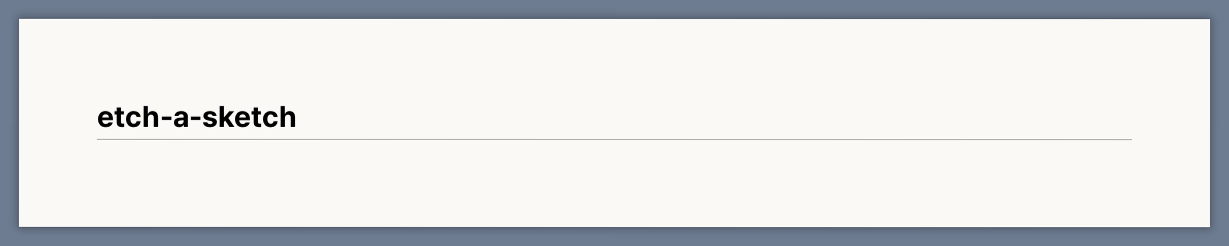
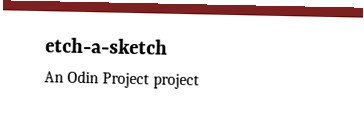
(298, 116) none -> [44,70,200,90] // An Odin Project project

